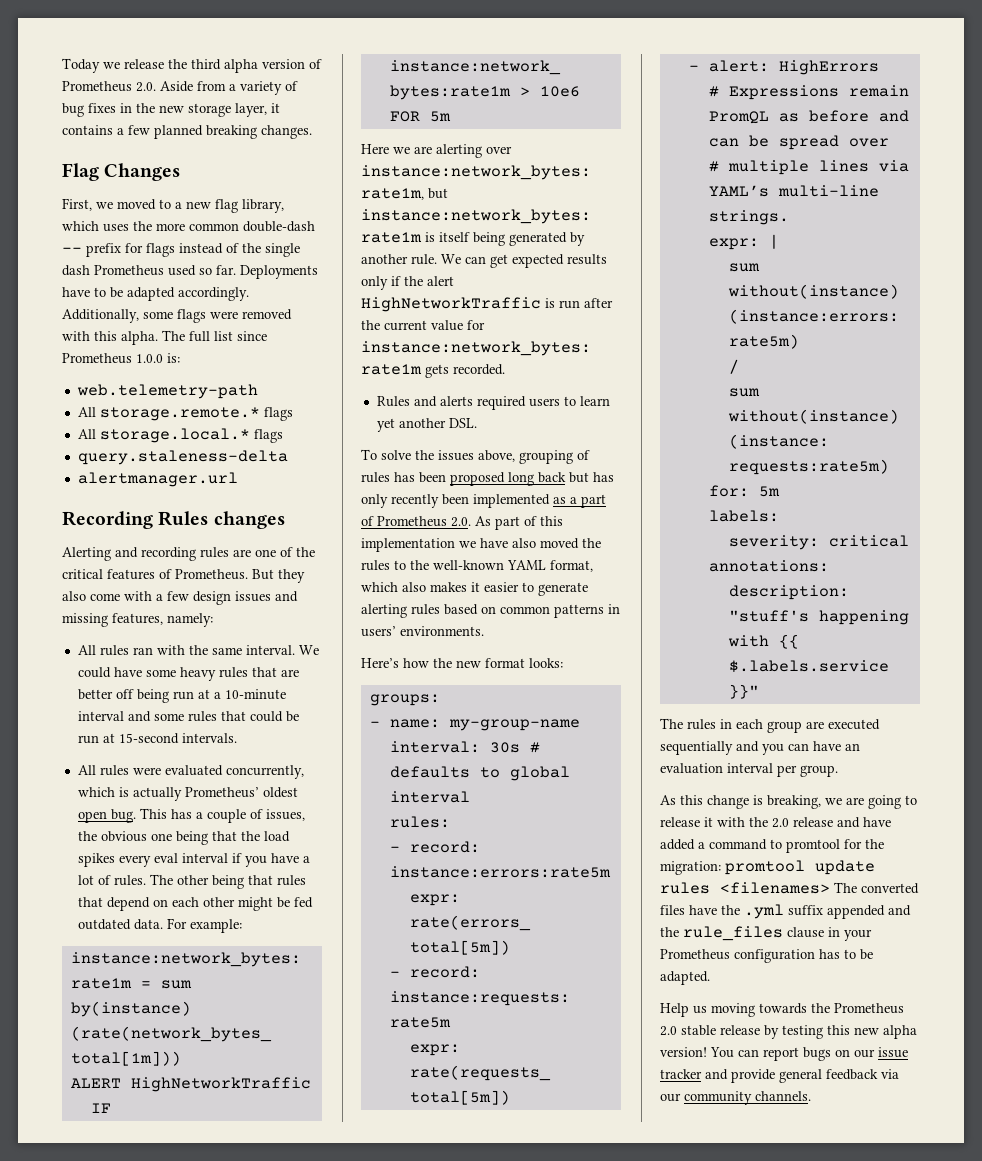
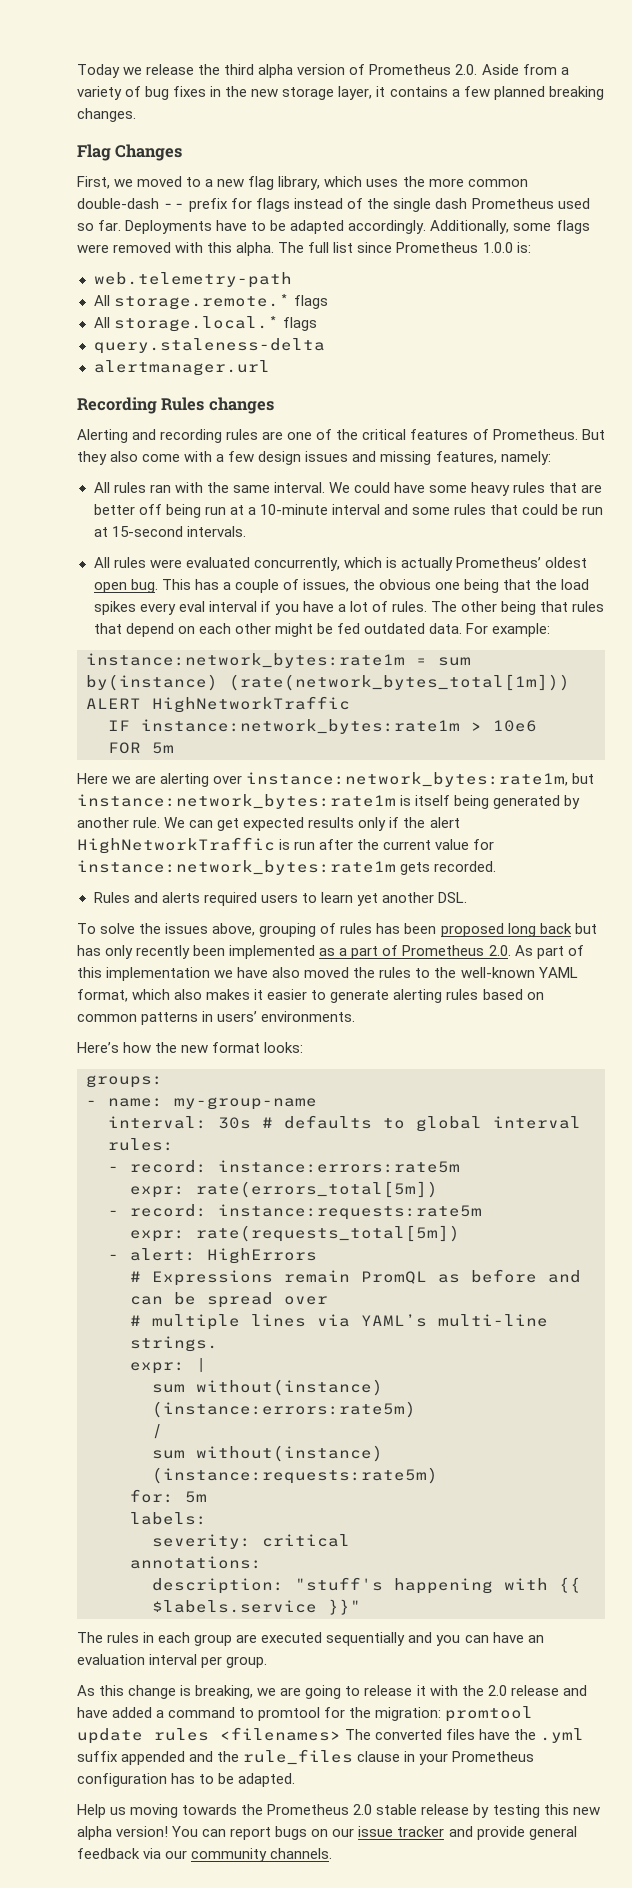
[728,660,889,673] $.labels.service -> [152,1600,317,1613] $labels.service

